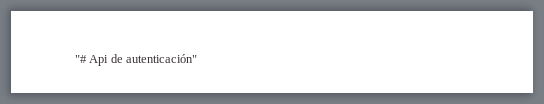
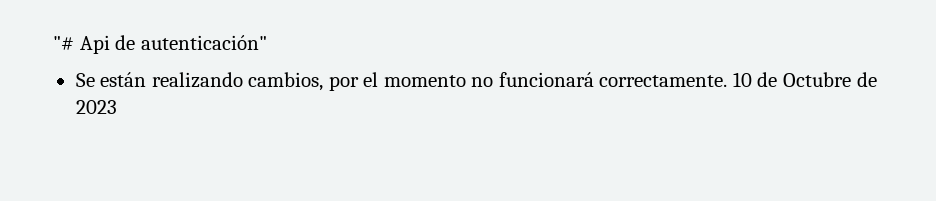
(198, 58) none -> [75,72,877,91] [75,100,117,114] // Se están realizando cambios, por el momento no funcionará correctamente. 10 de Octubre de 2023

